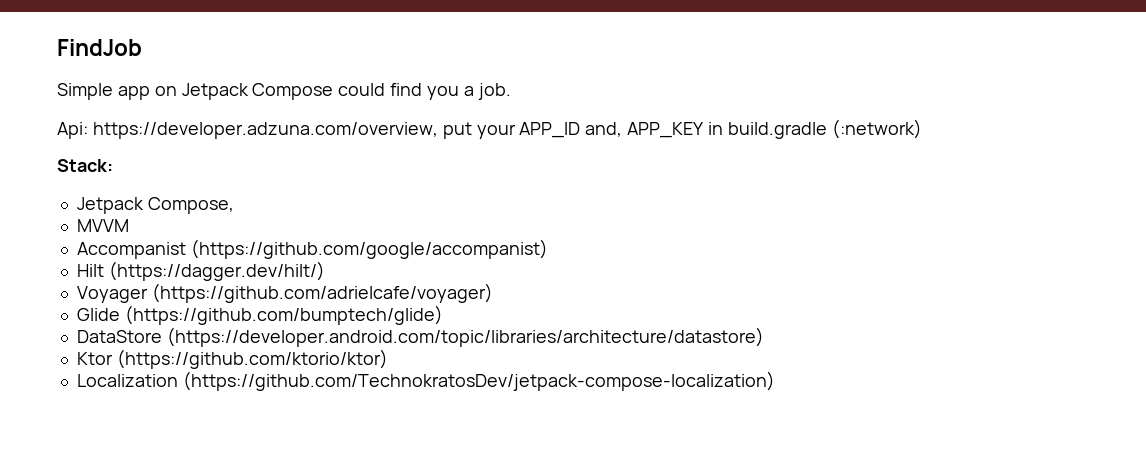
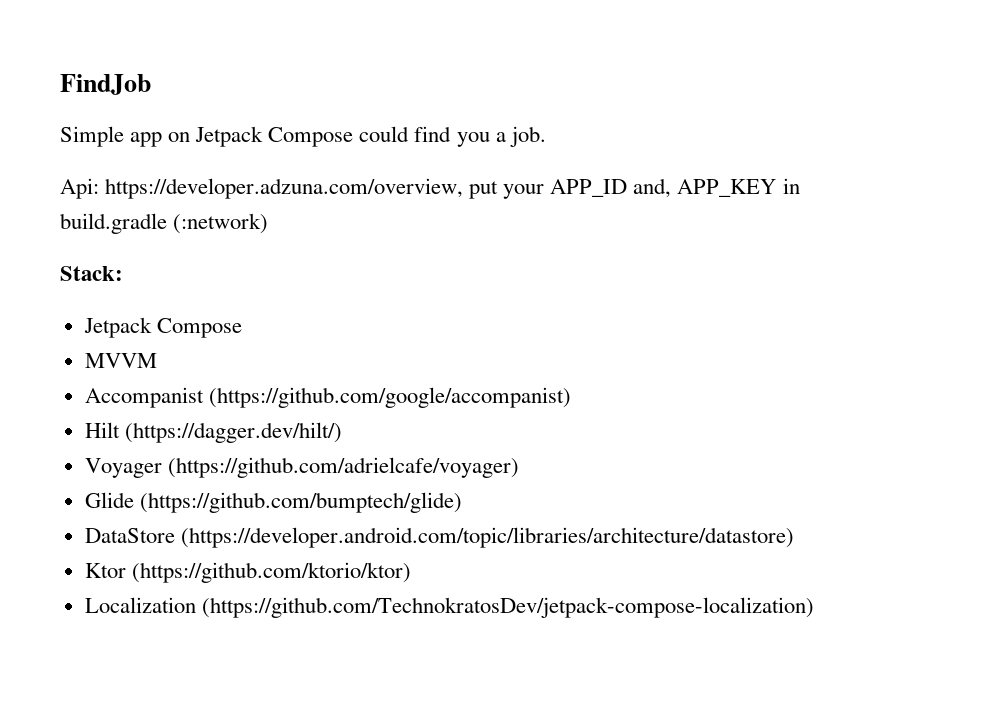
[147,197,234,214] Compose, -> [156,318,242,338] Compose

